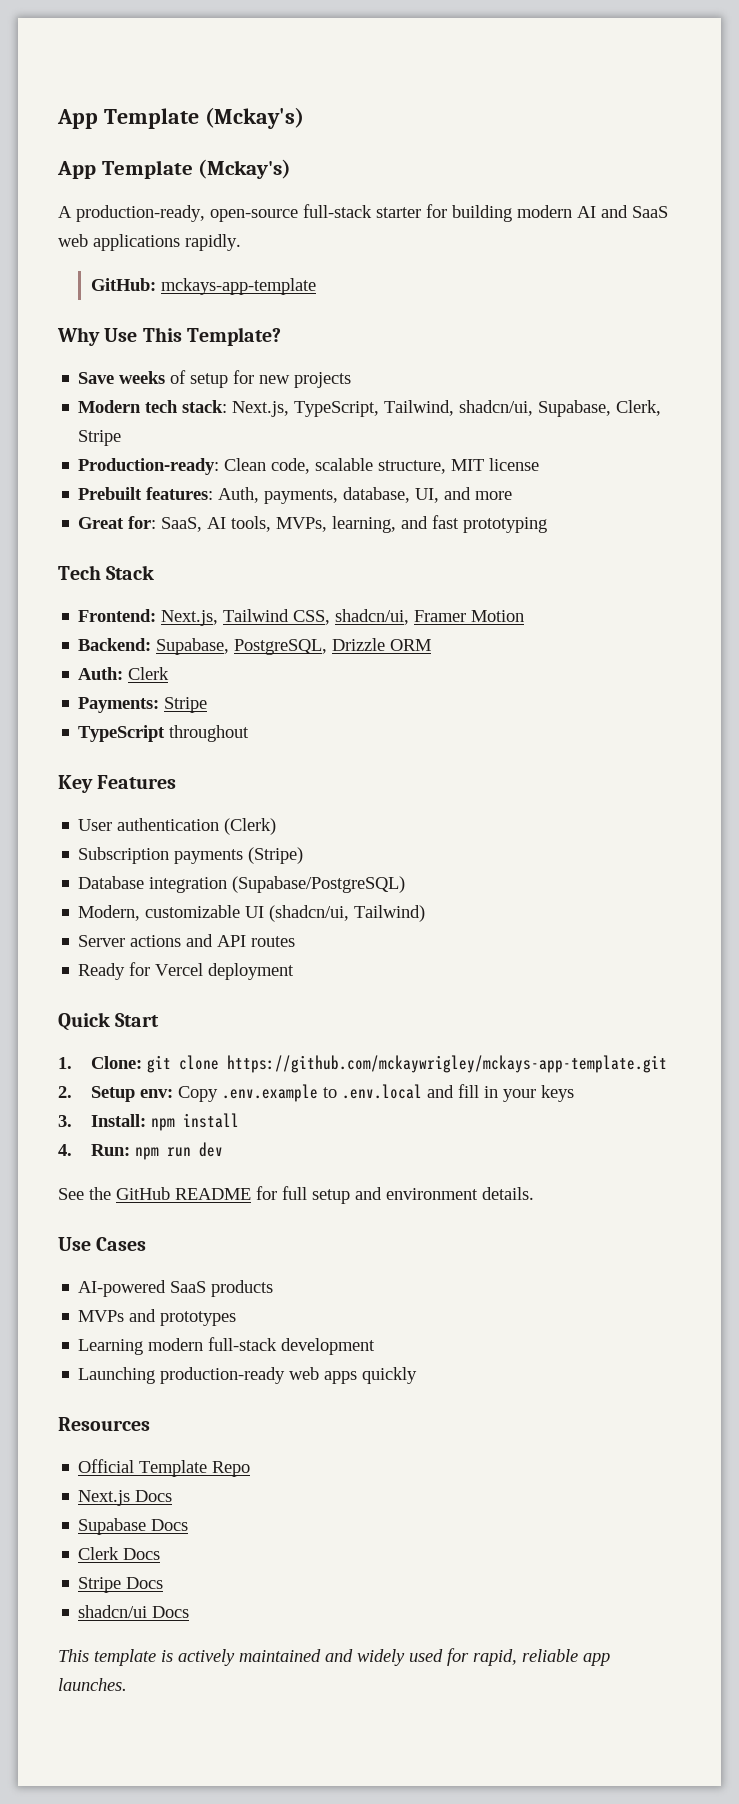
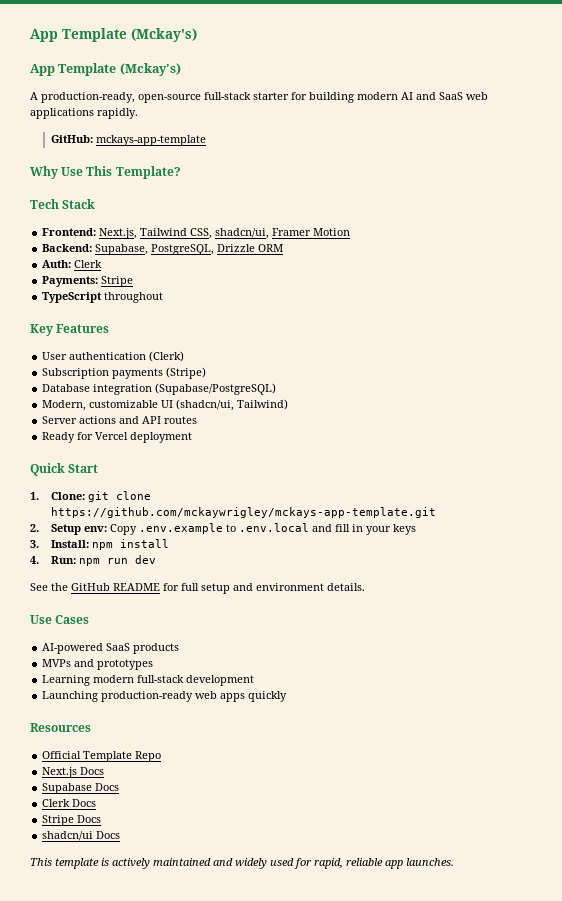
[78,370,352,388] [78,400,662,417] [78,430,122,446] [78,458,540,475] [78,487,513,504] [78,515,548,533] // Save weeks of setup for new projects // Modern tech stack: Next.js, TypeScript, Tailwind, shadcn/ui, Supabase, Clerk, Stripe // Production-ready: Clean code, scalable structure, MIT license // Prebuilt features: Auth, payments, database, UI, and more // Great for: SaaS, AI tools, MVPs, learning, and fast prototyping -> (181, 172) none

